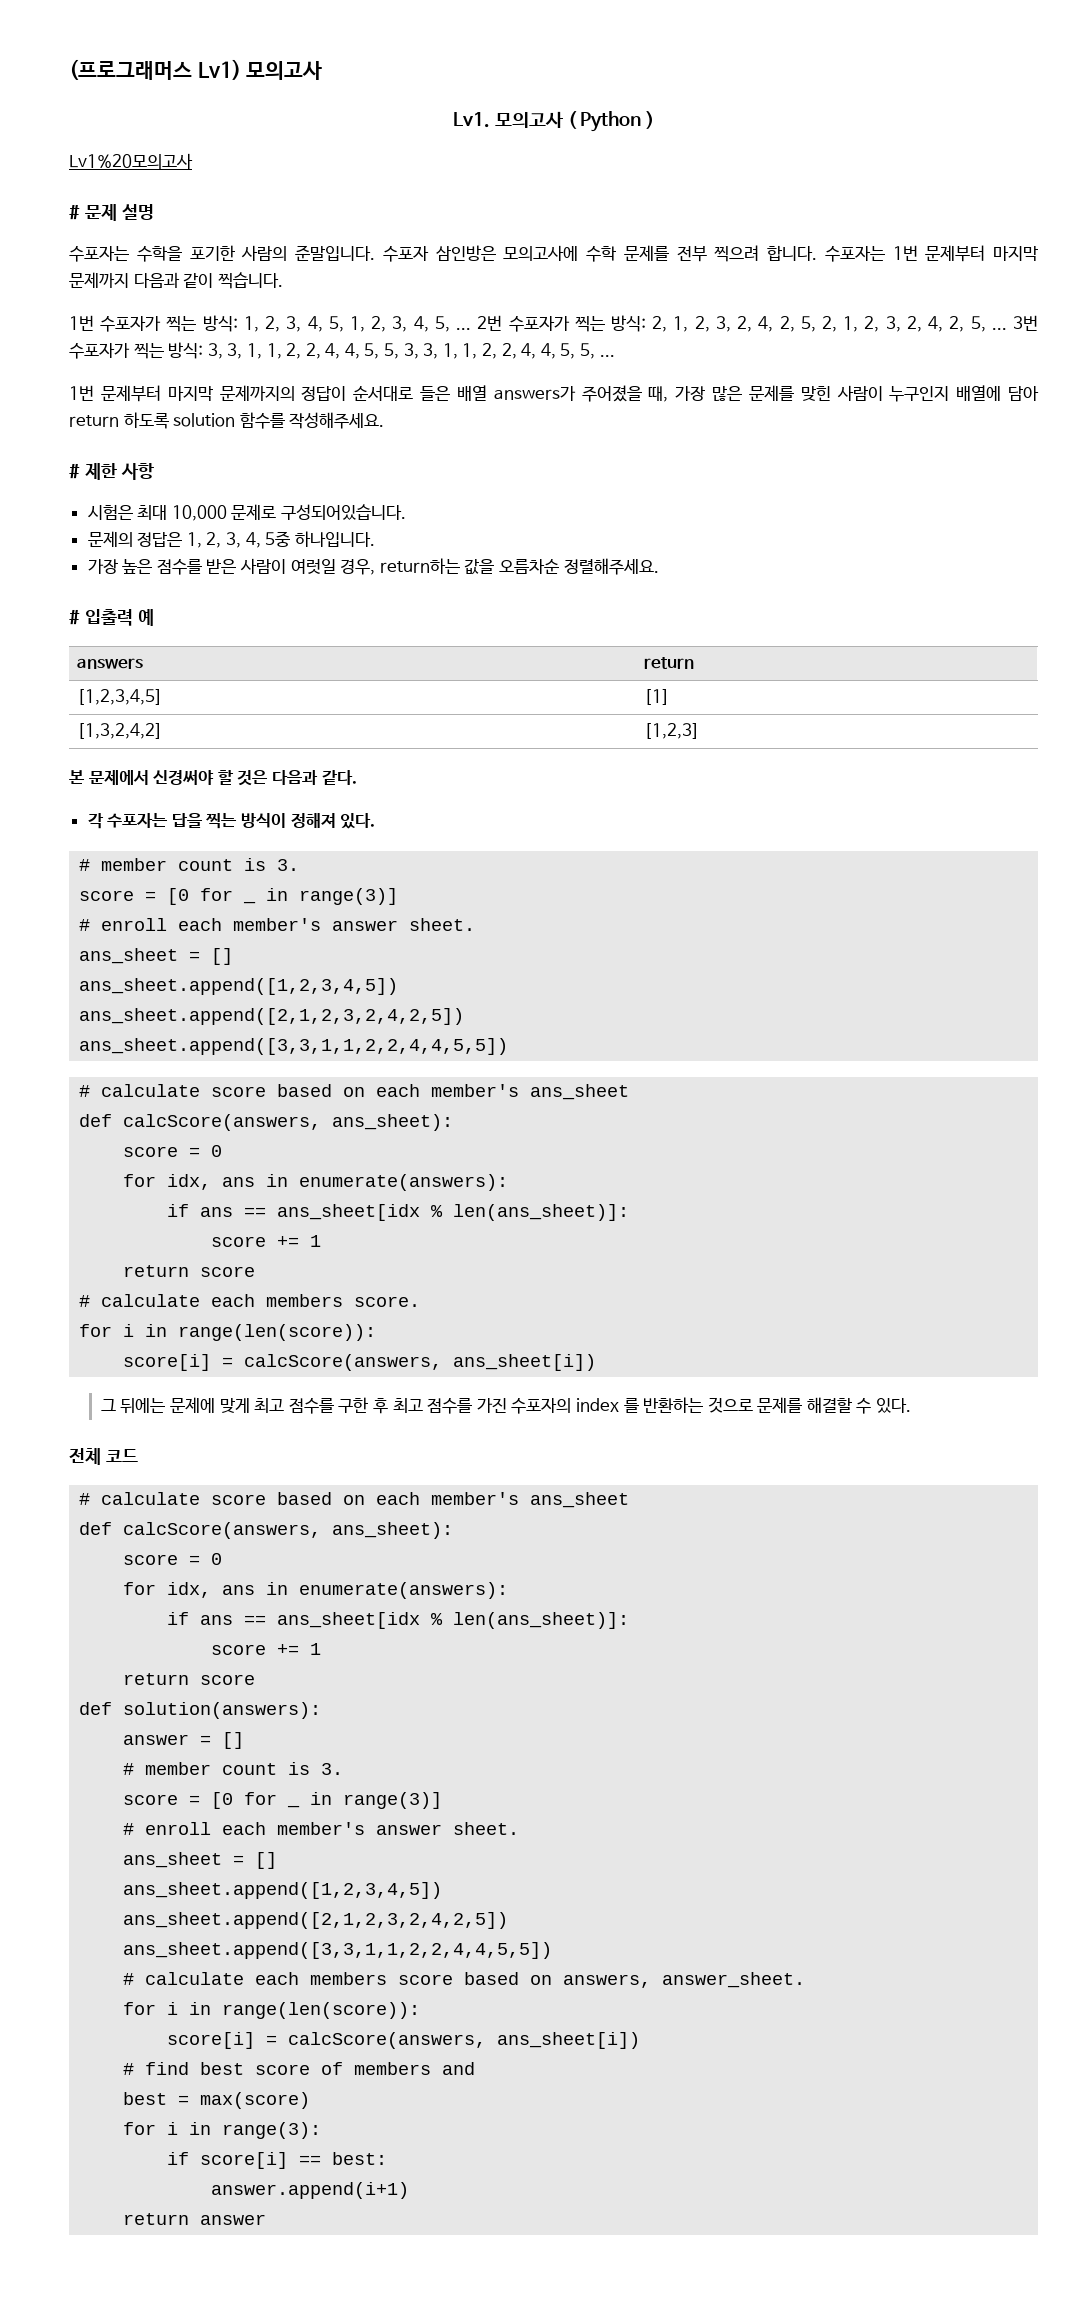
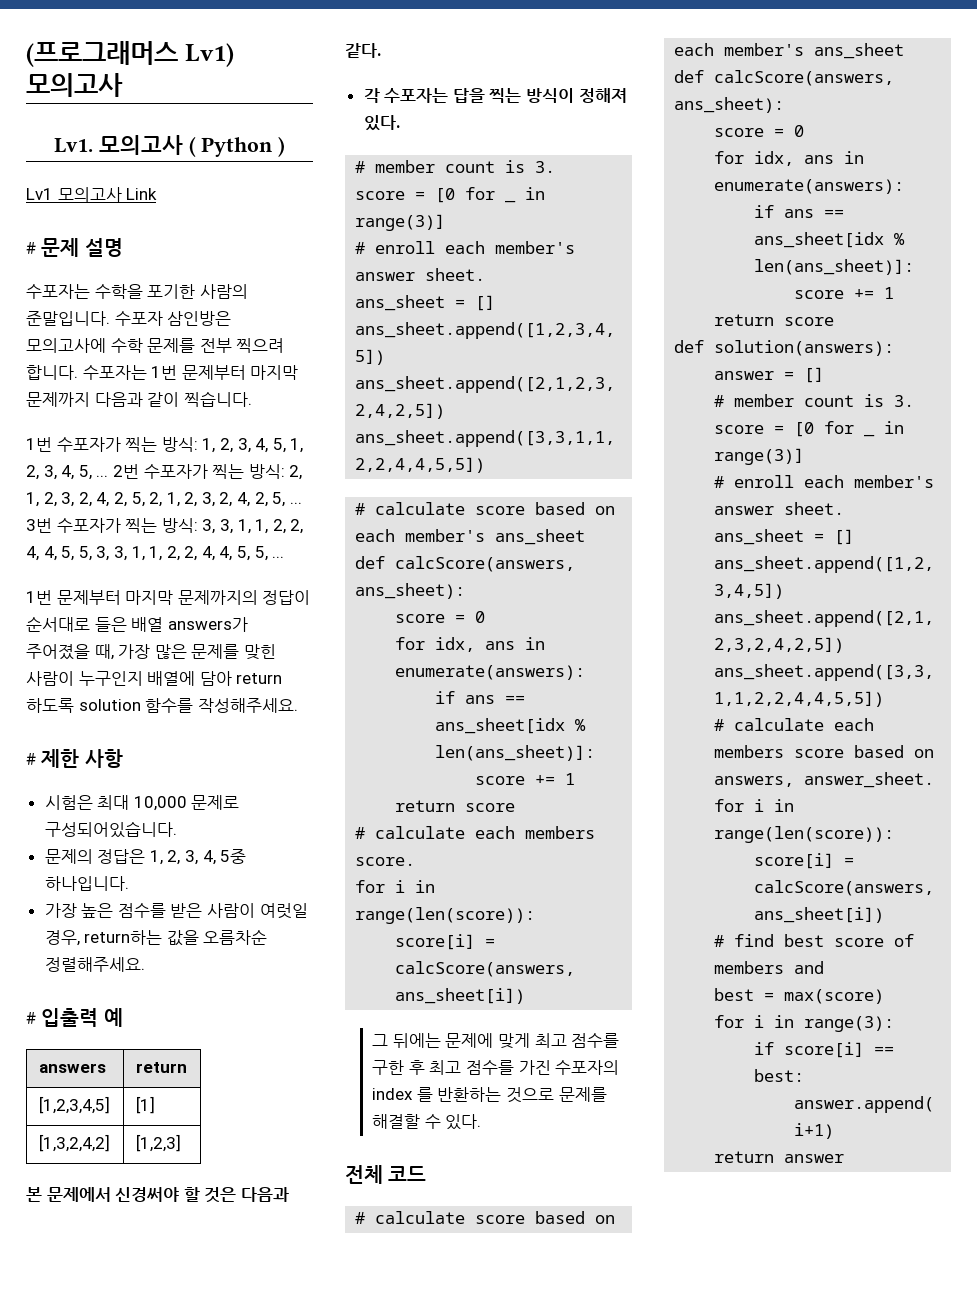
[69,153,193,169] Lv1%20모의고사 -> [26,187,158,202] Lv1 모의고사 Link

